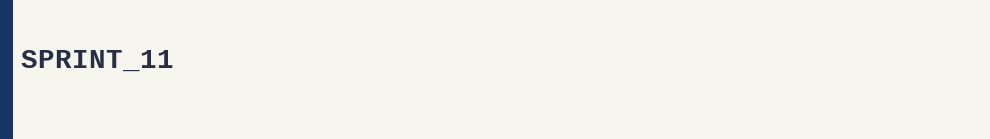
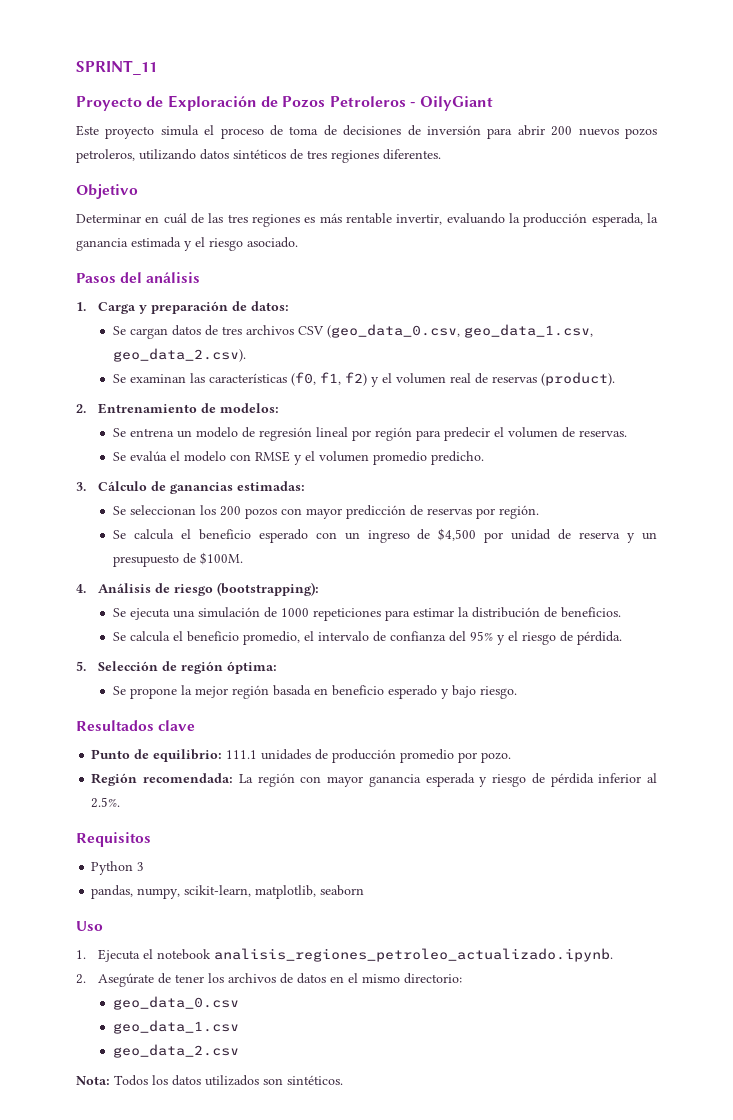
(174, 61) none -> [76,95,494,111] [76,125,657,139] [76,149,441,163] [76,184,138,199] [76,213,658,227] [76,237,298,251] [76,272,201,283] [76,301,289,314] [112,324,593,339] [112,348,246,362] [112,372,615,387] [76,403,279,414] [112,427,627,441] [112,451,484,465] [76,481,305,494] [112,505,539,519] [112,528,657,543] [112,552,243,567] [76,582,319,596] [112,607,621,621] [112,631,622,645] [76,661,277,674] [112,685,517,699] [76,720,196,731] [91,749,512,763] [91,773,658,787] [91,797,121,808] [76,832,151,847] [91,861,145,875] [91,885,365,899] [76,921,103,931] [76,948,613,962] [76,973,462,987] [112,996,239,1010] [112,1020,239,1034] [112,1044,239,1058] [76,1075,343,1086] // Proyecto de Exploración de Pozos Petroleros - OilyGiant // Este proyecto simula el proceso de toma de decisiones de inversión para abrir 200 nuevos pozos petroleros, utilizando datos sintéticos de tres regiones diferentes. // Objetivo // Determinar en cuál de las tres regiones es más rentable invertir, evaluando la producción esperada, la ganancia estimada y el riesgo asociado. // Pasos del análisis // 1. Carga y preparación de datos: // Se cargan datos de tres archivos CSV (geo_data_0.csv, geo_data_1.csv, geo_data_2.csv). // Se examinan las características (f0, f1, f2) y el volumen real de reservas (product). // 2. Entrenamiento de modelos: // Se entrena un modelo de regresión lineal por región para predecir el volumen de reservas. // Se evalúa el modelo con RMSE y el volumen promedio predicho. // 3. Cálculo de ganancias estimadas: // Se seleccionan los 200 pozos con mayor predicción de reservas por región. // Se calcula el beneficio esperado con un ingreso de $4,500 por unidad de reserva y un presupuesto de $100M. // 4. Análisis de riesgo (bootstrapping): // Se ejecuta una simulación de 1000 repeticiones para estimar la distribución de beneficios. // Se calcula el beneficio promedio, el intervalo de confianza del 95% y el riesgo de pérdida. // 5. Selección de región óptima: // Se propone la mejor región basada en beneficio esperado y bajo riesgo. // Resultados clave // Punto de equilibrio: 111.1 unidades de producción promedio por pozo. // Región recomendada: La región con mayor ganancia esperada y riesgo de pérdida inferior al 2.5%. // Requisitos // Python 3 // pandas, numpy, scikit-learn, matplotlib, seaborn // Uso // 1. Ejecuta el notebook analisis_regiones_petroleo_actualizado.ipynb. // 2. Asegúrate de tener los archivos de datos en el mismo directorio: // geo_data_0.csv // geo_data_1.csv // geo_data_2.csv // Nota: Todos los datos utilizados son sintéticos.

